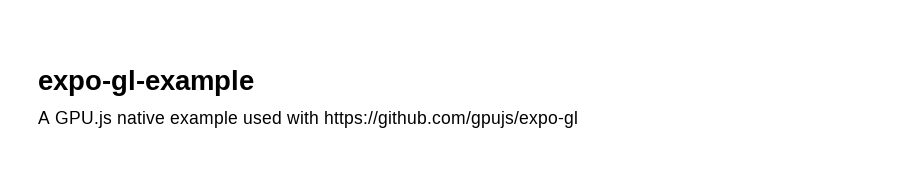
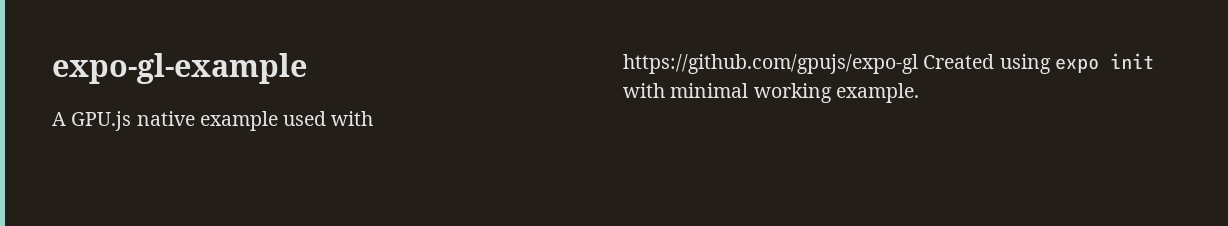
(578, 119) none -> [923,53,1154,74] [623,83,919,103] Created using expo init with minimal working example.

